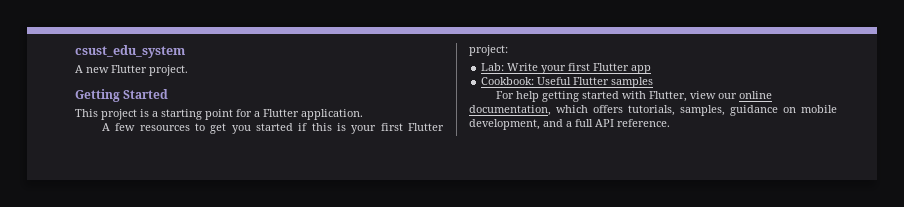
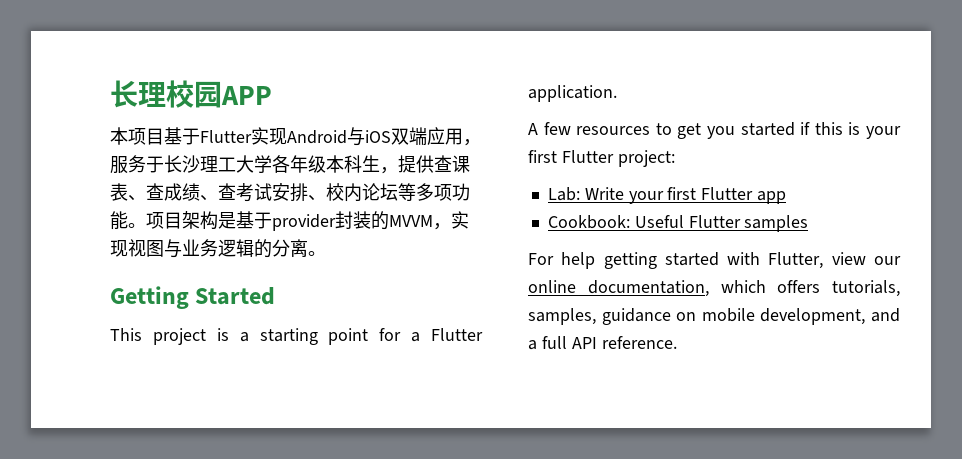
[75,45,185,58] [75,65,188,76] csust_edu_system // A new Flutter project. -> [110,80,272,108] [110,127,481,146] [110,155,470,174] [110,183,470,202] [110,211,469,231] [110,239,326,258] 长理校园APP // 本项目基于Flutter实现Android与iOS双端应用，服务于长沙理工大学各年级本科生，提供查课表、查成绩、查考试安排、校内论坛等多项功能。项目架构是基于provider封装的MVVM，实现视图与业务逻辑的分离。

